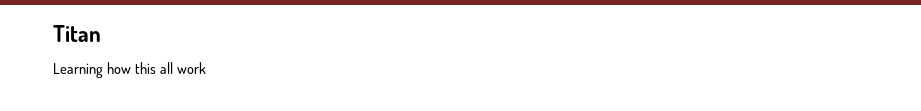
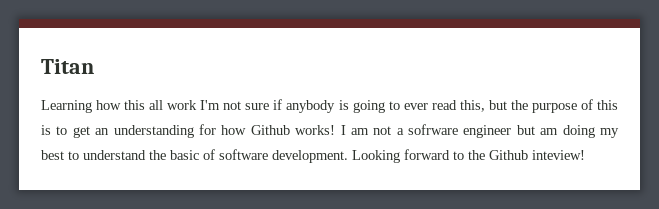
(206, 68) none -> [200,99,618,113] [41,124,620,138] [41,149,585,163] I'm not sure if anybody is going to ever read this, but the purpose of this is to get an understanding for how Github works! I am not a sofrware engineer but am doing my best to understand the basic of software development. Looking forward to the Github inteview!

